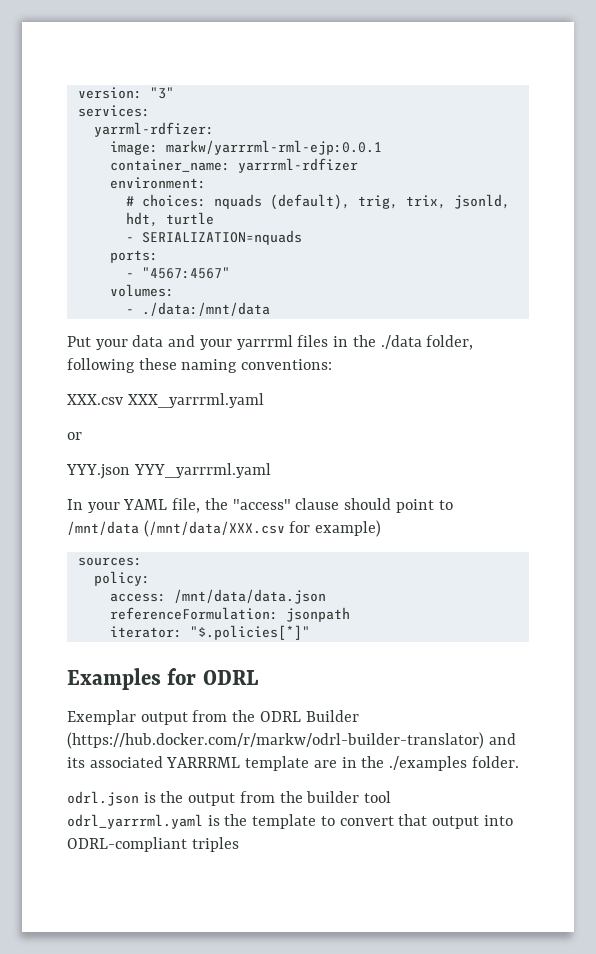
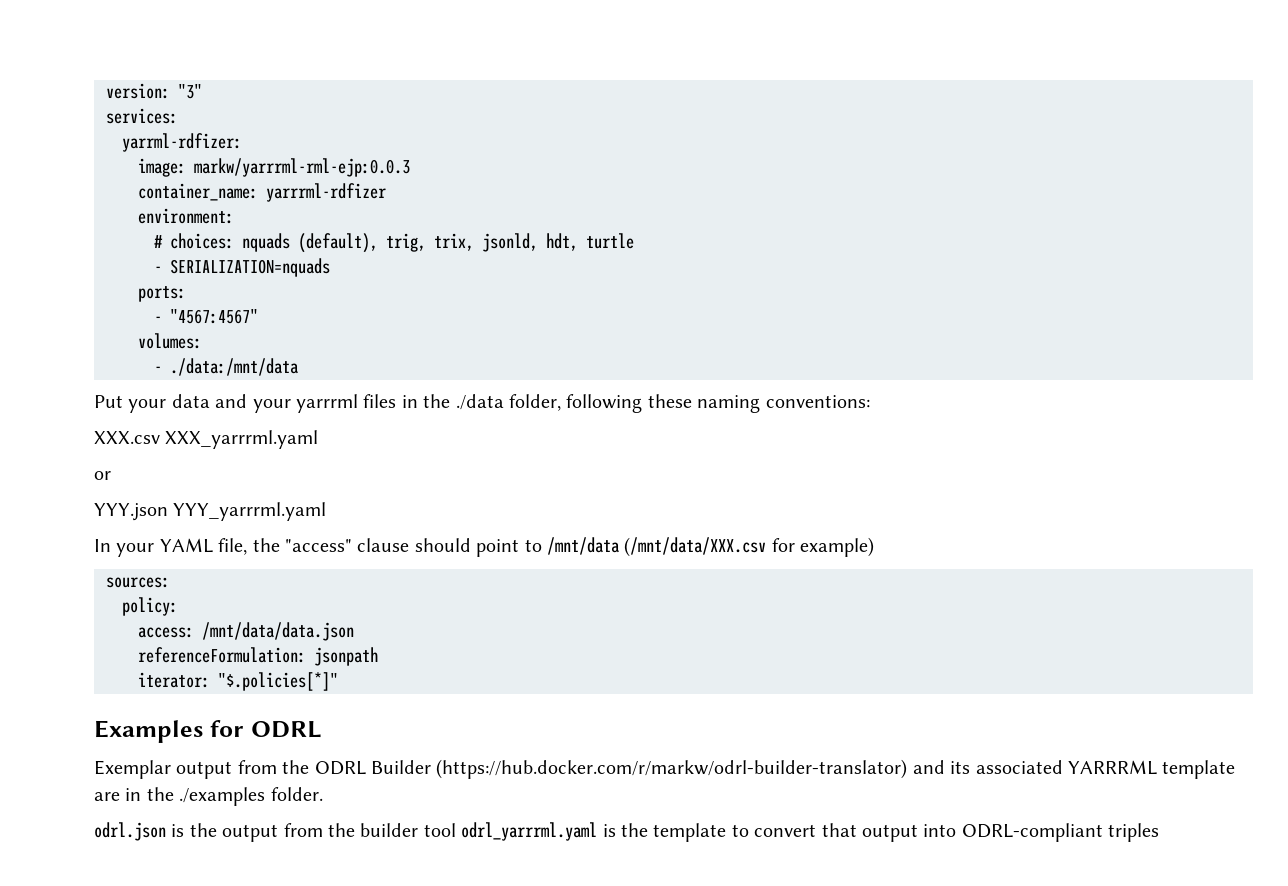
[165,140,382,155] markw/yarrrml-rml-ejp:0.0.1 -> [194,158,410,177] markw/yarrrml-rml-ejp:0.0.3

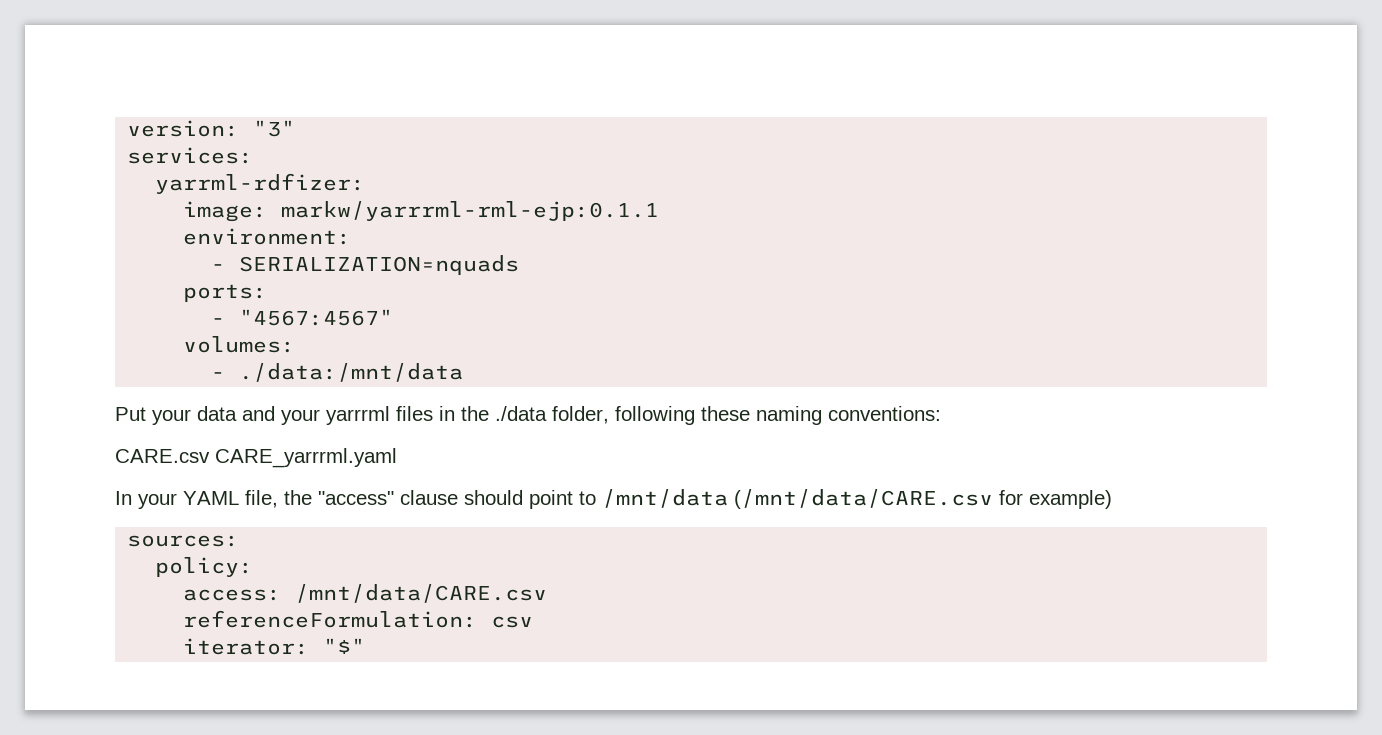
[194,158,410,177] [138,183,386,202] [138,208,234,224] [154,233,634,253] markw/yarrrml-rml-ejp:0.0.3 // container_name: yarrrml-rdfizer // environment: // # choices: nquads (default), trig, trix, jsonld, hdt, turtle -> [281,201,660,221] [183,228,352,245] markw/yarrrml-rml-ejp:0.1.1 // environment:
[94,430,319,449] [94,471,111,480] [94,502,327,521] XXX.csv XXX_yarrrml.yaml // or // YYY.json YYY_yarrrml.yaml -> [115,448,397,468] CARE.csv CARE_yarrrml.yaml
[624,537,767,557] (/mnt/data/XXX.csv -> [734,489,993,509] (/mnt/data/CARE.csv
[202,622,354,641] /mnt/data/data.json -> [295,584,548,603] /mnt/data/CARE.csv
[314,647,378,666] jsonpath -> [491,616,534,628] csv
[218,672,338,691] [94,720,322,743] [94,759,1236,779] [94,787,323,806] [94,822,1160,842] "$.policies[*]" // Examples for ODRL // Exemplar output from the ODRL Builder (https://hub.docker.com/r/markw/odrl-builder-translator) and its associated YARRRML template are in the ./examples folder. // odrl.json is the output from the builder tool odrl_yarrrml.yaml is the template to convert that output into ODRL-compliant triples -> [323,638,366,654] "$"

